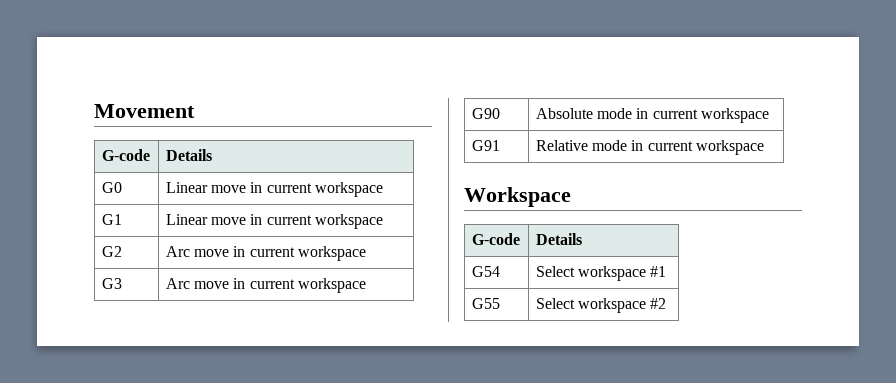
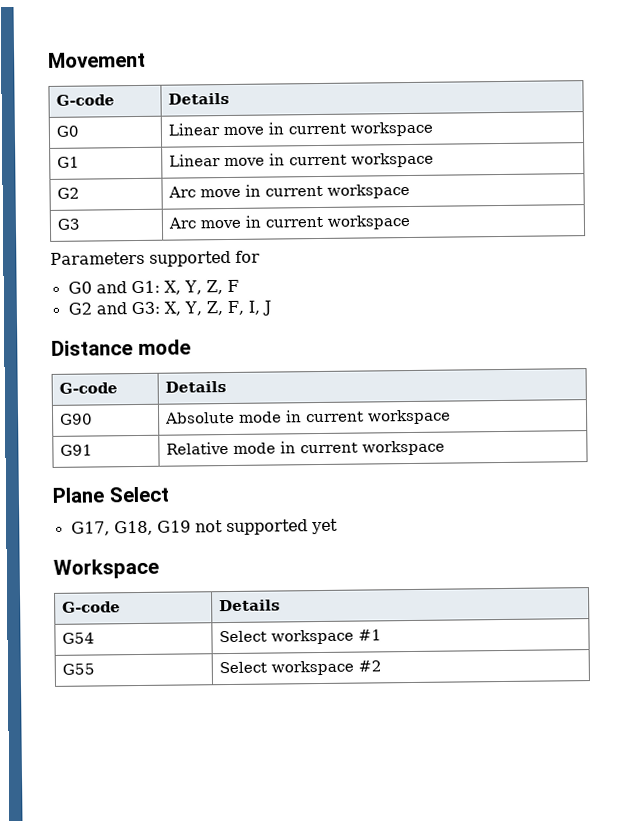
(367, 285) none -> [50,250,260,267] [67,279,239,295] [67,300,271,316] [51,339,191,356] [59,382,119,394] [165,381,227,393] // Parameters supported for // G0 and G1: X, Y, Z, F // G2 and G3: X, Y, Z, F, I, J // Distance mode // G-code | Details
(765, 147) none -> [52,486,169,503] [70,518,338,536] // Plane Select // G17, G18, G19 not supported yet

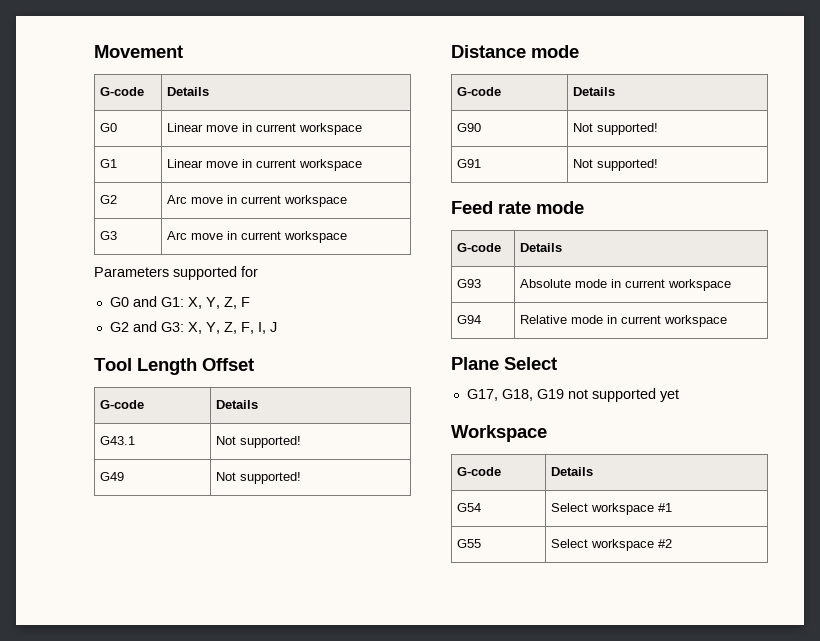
(271, 308) none -> [94,358,254,375] [100,400,145,409] [216,400,259,409] [100,436,136,445] [216,436,302,448] [100,472,125,481] [216,472,302,484] // Tool Length Offset // G-code | Details // G43.1 | Not supported! // G49 | Not supported!
(94, 419) none -> [573,123,659,135] [457,159,482,168] [573,159,659,171] [451,201,584,214] [457,243,502,252] [520,243,563,252] [457,279,482,288] | Not supported! // G91 | Not supported! // Feed rate mode // G-code | Details // G93
[60,444,94,456] G91 -> [457,315,482,324] G94

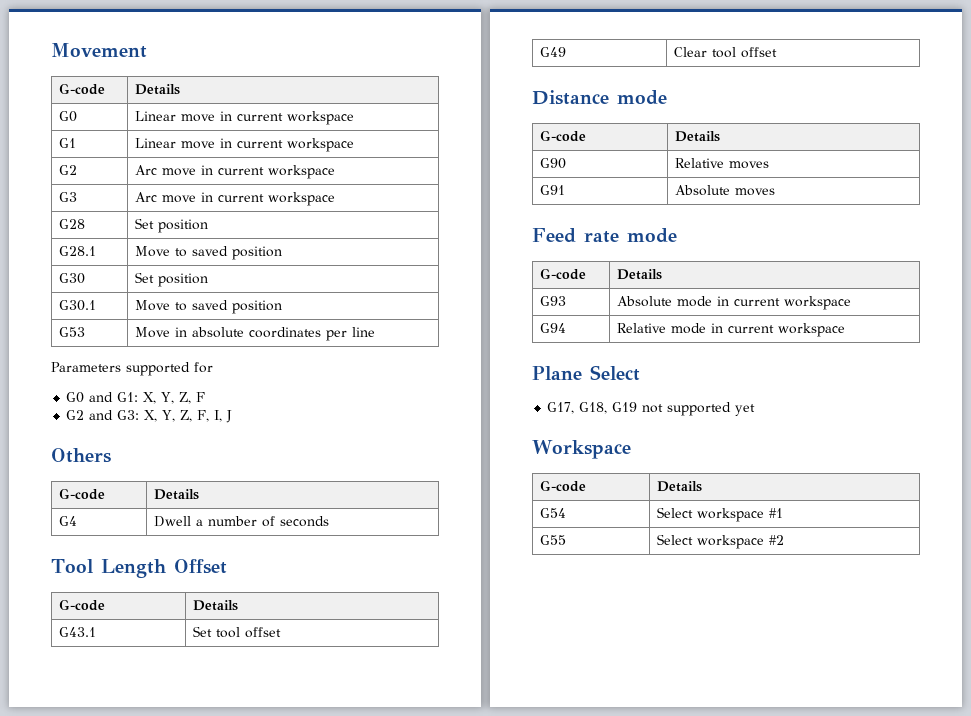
(348, 237) none -> [59,219,86,229] [135,218,209,233] [59,246,97,256] [135,246,283,260] [59,273,86,284] [135,272,209,287] [59,300,97,311] [135,300,283,314] [59,327,86,337] [135,327,376,341] // G28 | Set position // G28.1 | Move to saved position // G30 | Set position // G30.1 | Move to saved position // G53 | Move in absolute coordinates per line
(277, 327) none -> [51,448,111,463] [59,488,106,500] [154,489,200,500] [59,516,78,526] [154,516,330,527] // Others // G-code | Details // G4 | Dwell a number of seconds
[216,436,302,448] [100,472,125,481] [216,472,302,484] Not supported! // G49 | Not supported! -> [193,626,282,638] [540,47,567,57] [674,47,778,58] Set tool offset // G49 | Clear tool offset
[573,123,659,135] Not supported! -> [675,158,770,169] Relative moves
[573,159,659,171] Not supported! -> [675,185,776,196] Absolute moves

